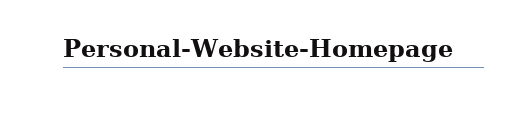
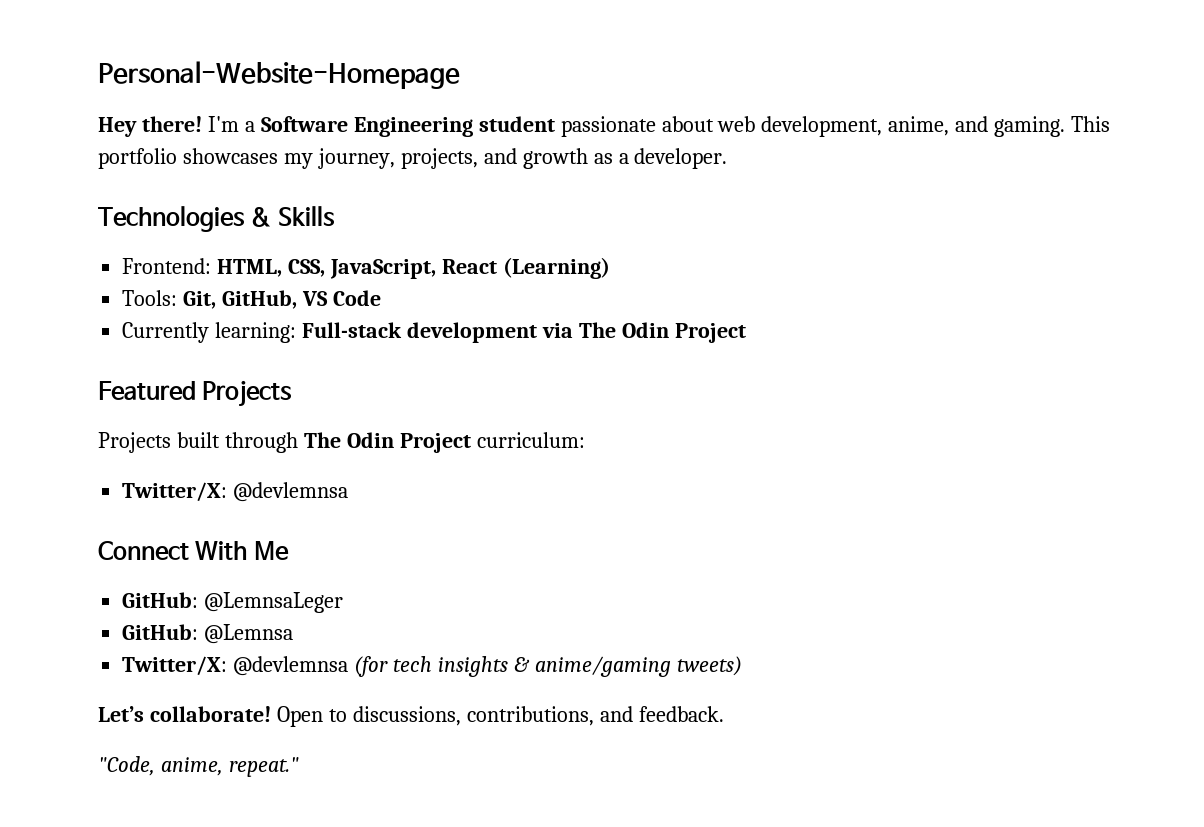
(453, 50) none -> [98,116,1111,137] [98,148,728,169] [98,206,335,232] [122,257,610,279] [122,290,381,309] [122,322,746,343] [98,380,293,407] [98,432,585,453] [122,482,349,502] [98,541,289,560] [122,592,344,613] [122,624,294,644] [122,656,742,677] [98,706,724,727] [98,756,299,777] // Hey there! I'm a Software Engineering student passionate about web development, anime, and gaming. This portfolio showcases my journey, projects, and growth as a developer. // Technologies & Skills // Frontend: HTML, CSS, JavaScript, React (Learning) // Tools: Git, GitHub, VS Code // Currently learning: Full-stack development via The Odin Project // Featured Projects // Projects built through The Odin Project curriculum: // Twitter/X: @devlemnsa // Connect With Me // GitHub: @LemnsaLeger // GitHub: @Lemnsa // Twitter/X: @devlemnsa (for tech insights & anime/gaming tweets) // Let’s collaborate! Open to discussions, contributions, and feedback. // "Code, anime, repeat."

